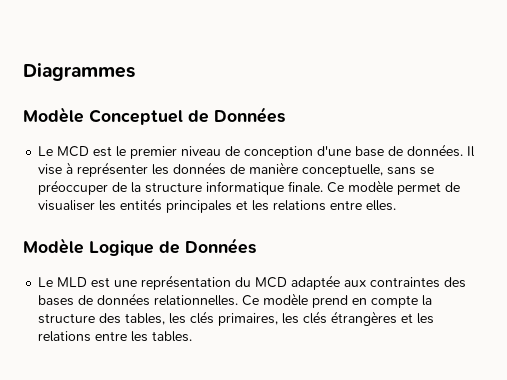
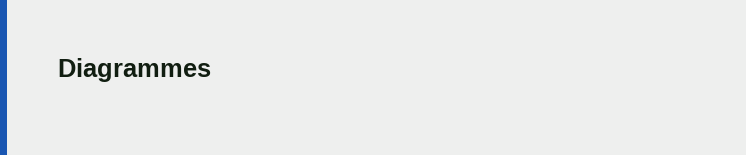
[23,107,285,125] [38,144,476,159] [38,162,435,177] [38,180,461,195] [38,198,397,213] [23,238,256,256] [38,275,467,290] [38,293,433,308] [38,311,435,326] [38,331,193,342] // Modèle Conceptuel de Données // Le MCD est le premier niveau de conception d'une base de données. Il vise à représenter les données de manière conceptuelle, sans se préoccuper de la structure informatique finale. Ce modèle permet de visualiser les entités principales et les relations entre elles. // Modèle Logique de Données // Le MLD est une représentation du MCD adaptée aux contraintes des bases de données relationnelles. Ce modèle prend en compte la structure des tables, les clés primaires, les clés étrangères et les relations entre les tables. -> (211, 70) none

